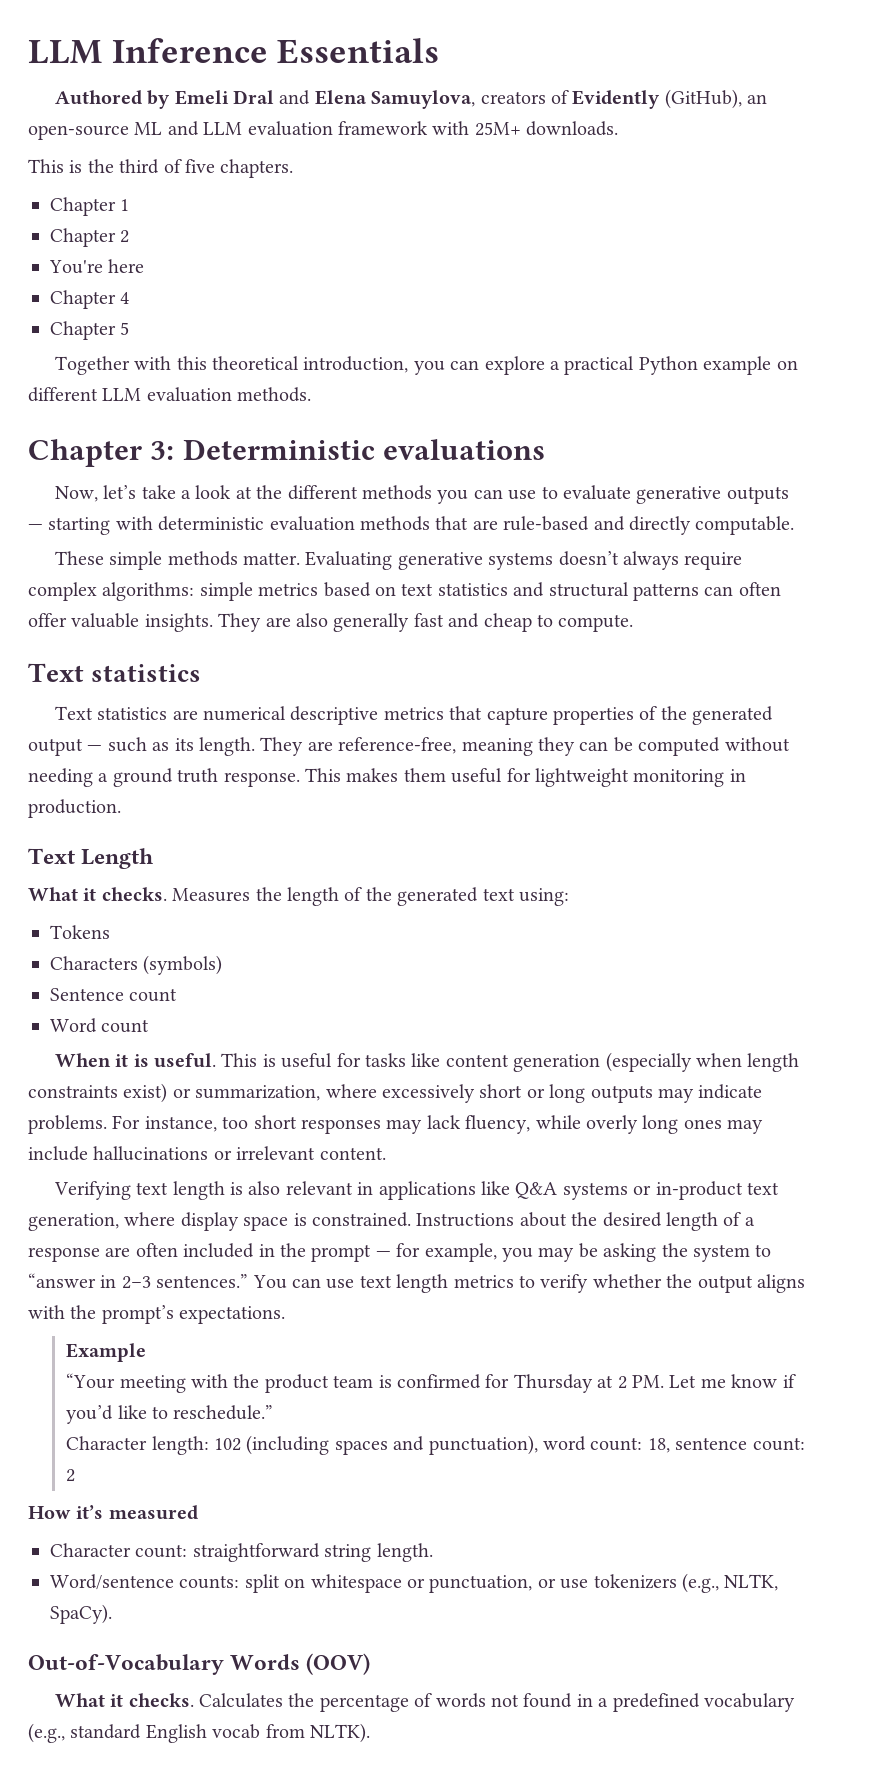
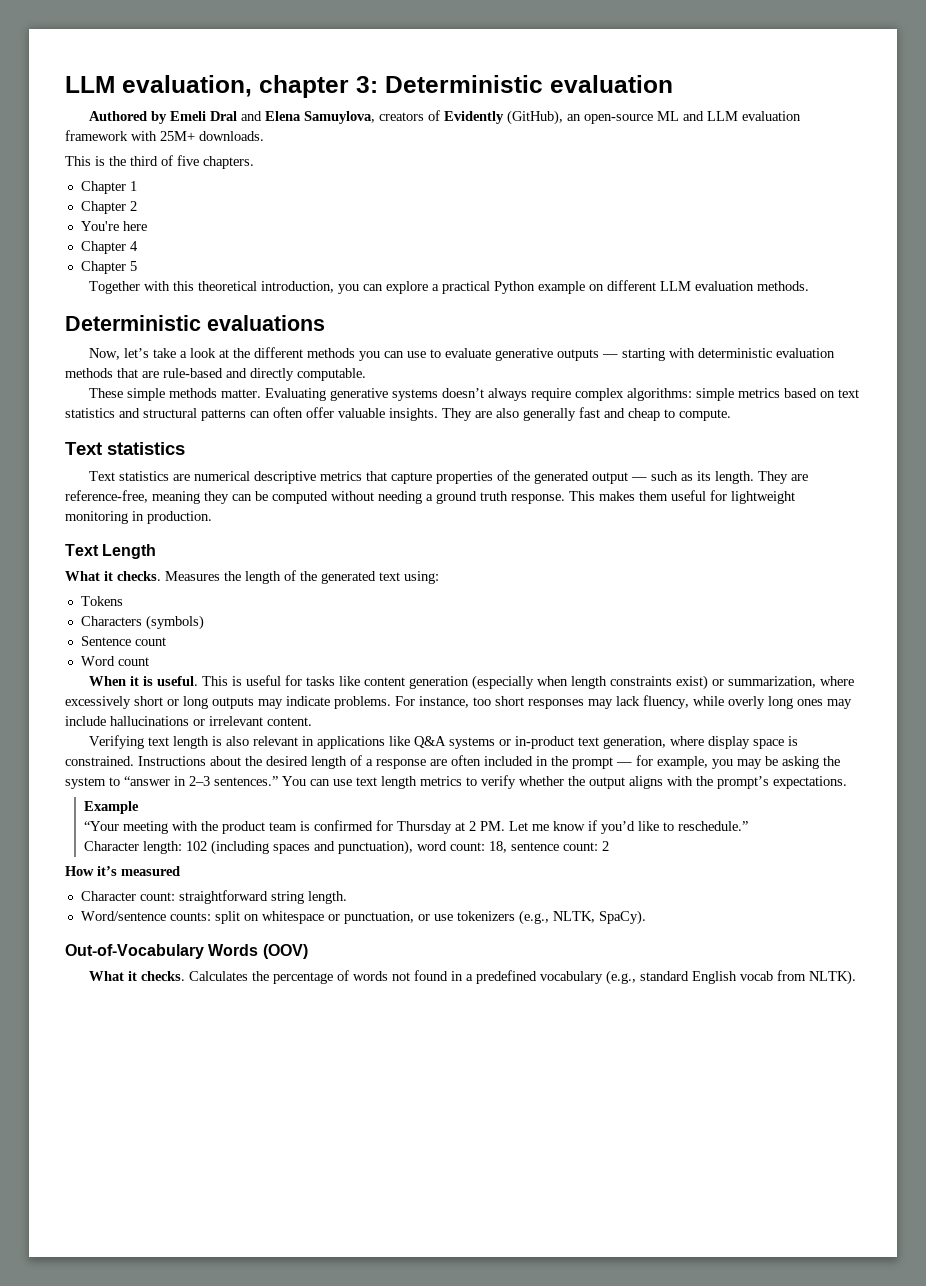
[28,38,440,64] LLM Inference Essentials -> [65,75,673,98] LLM evaluation, chapter 3: Deterministic evaluation
[28,439,175,467] Chapter 3: -> (810, 286) none

